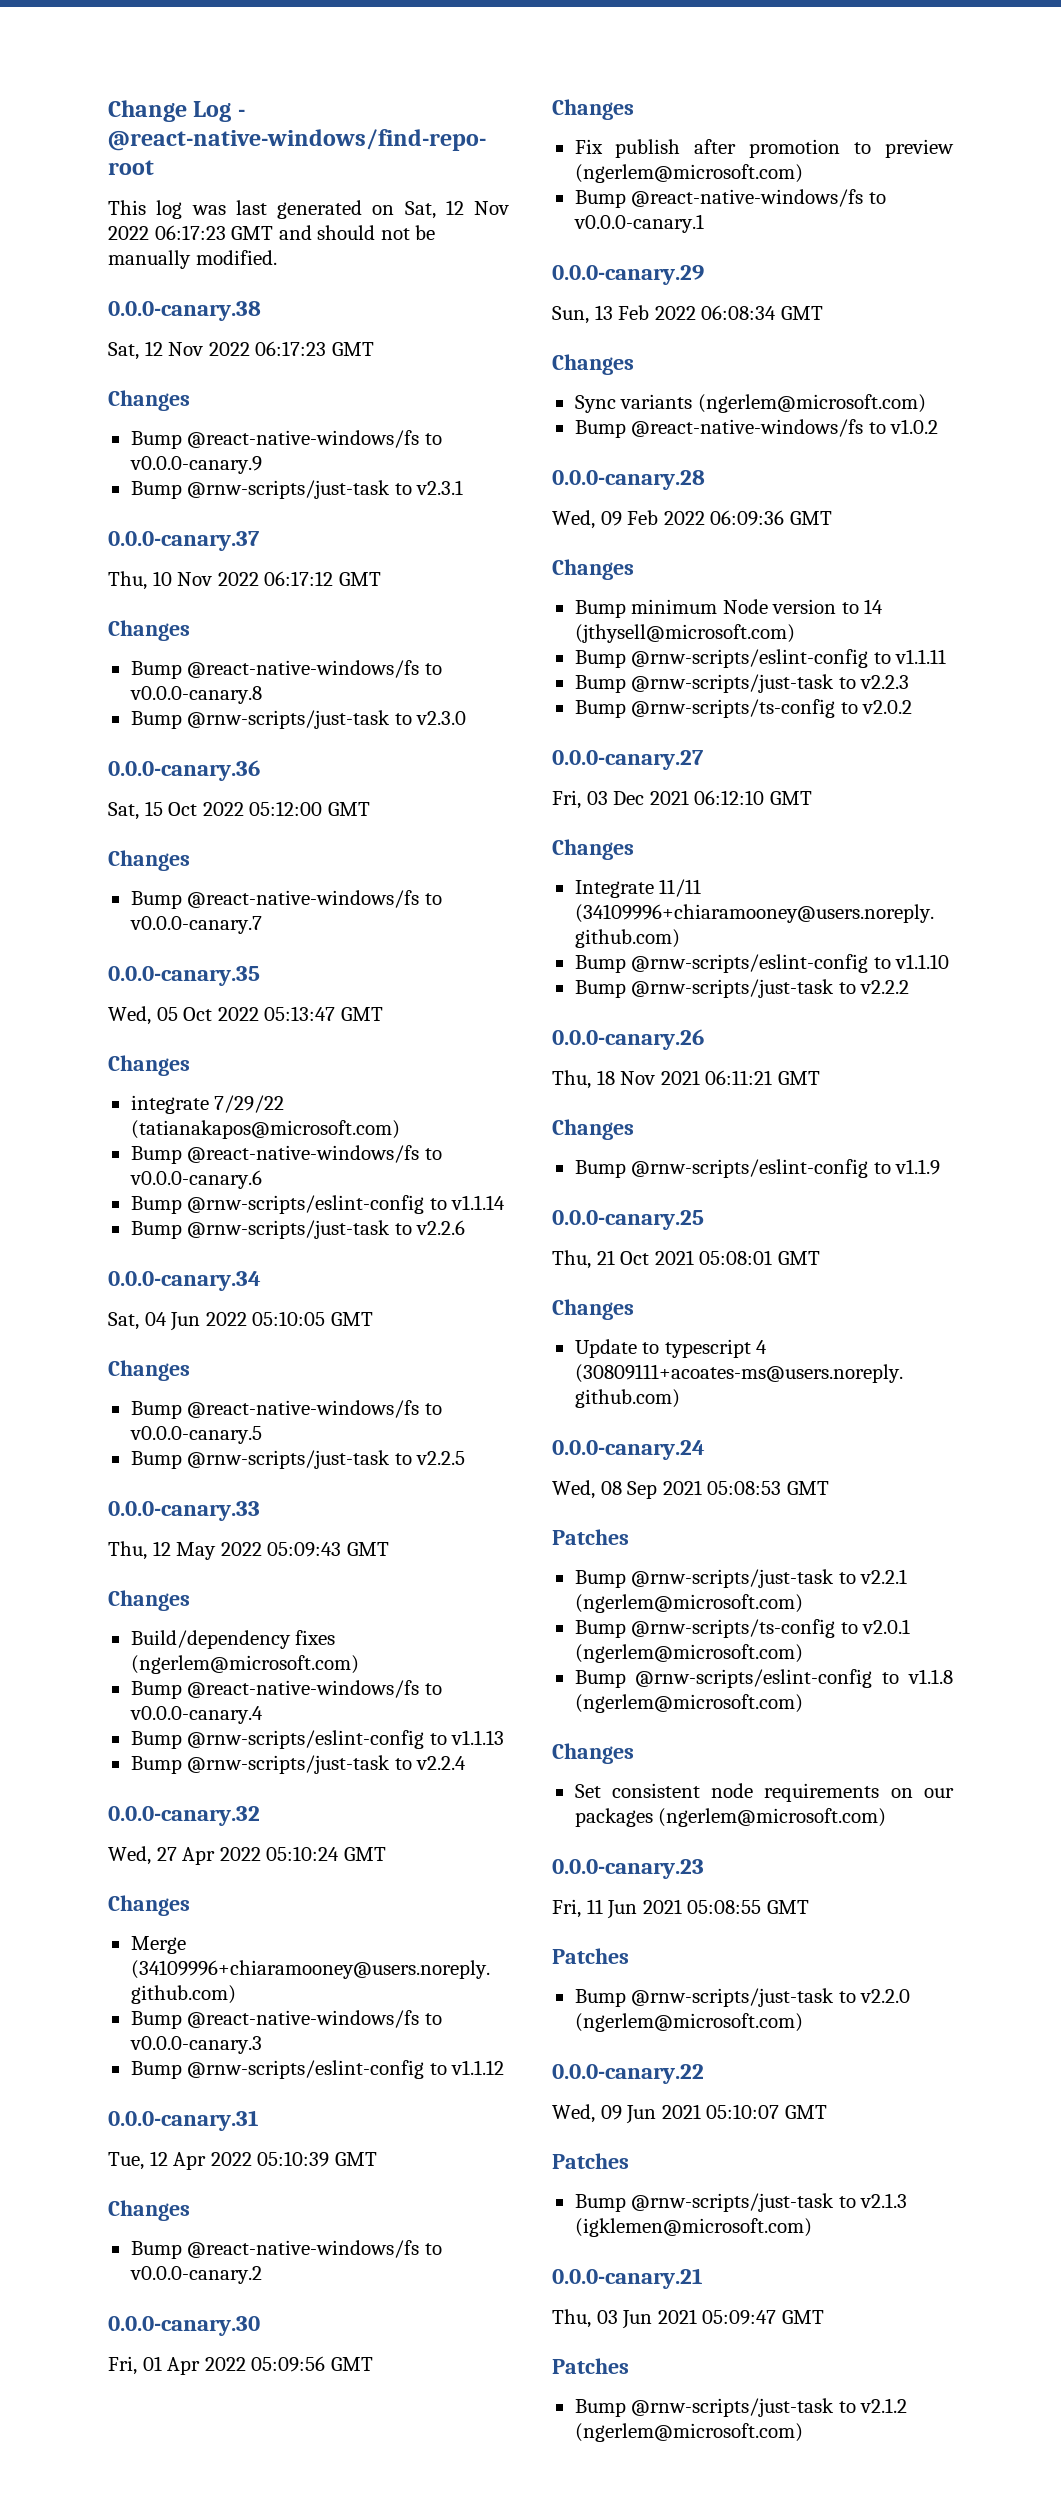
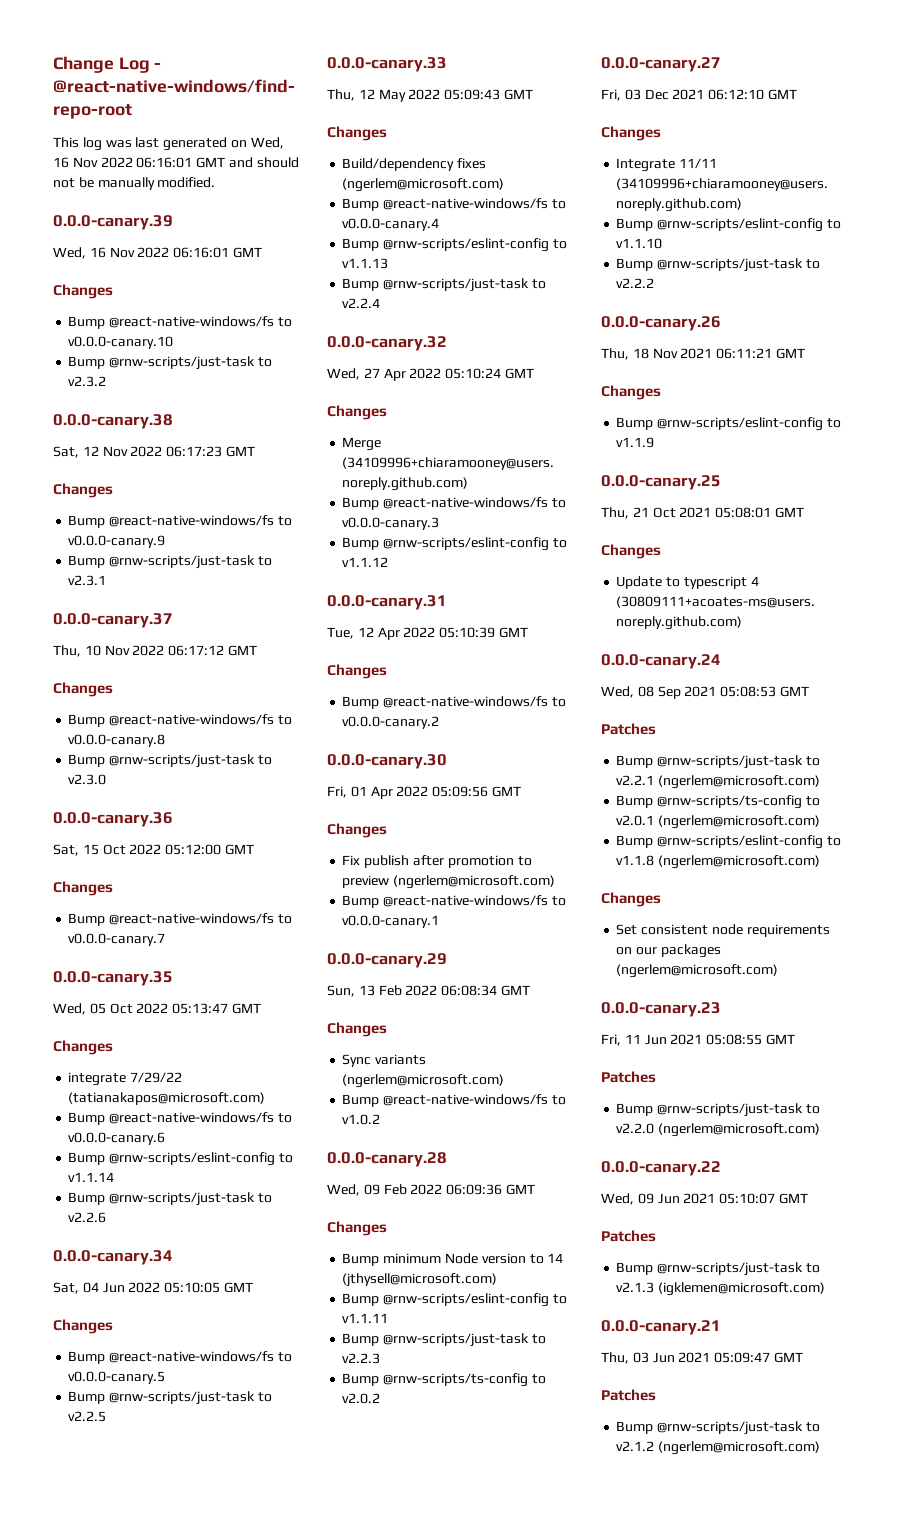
[404,200,509,219] [108,225,226,240] Sat, 12 Nov 2022 06:17:23 -> [250,137,284,149] [53,157,193,168] Wed, 16 Nov 2022 06:16:01
(277, 257) none -> [53,215,173,230] [53,247,262,259] [53,284,113,299] [68,316,292,329] [68,336,174,349] [68,356,272,370] [68,376,107,387] // 0.0.0-canary.39 // Wed, 16 Nov 2022 06:16:01 GMT // Changes // Bump @react-native-windows/fs to v0.0.0-canary.10 // Bump @rnw-scripts/just-task to v2.3.2

